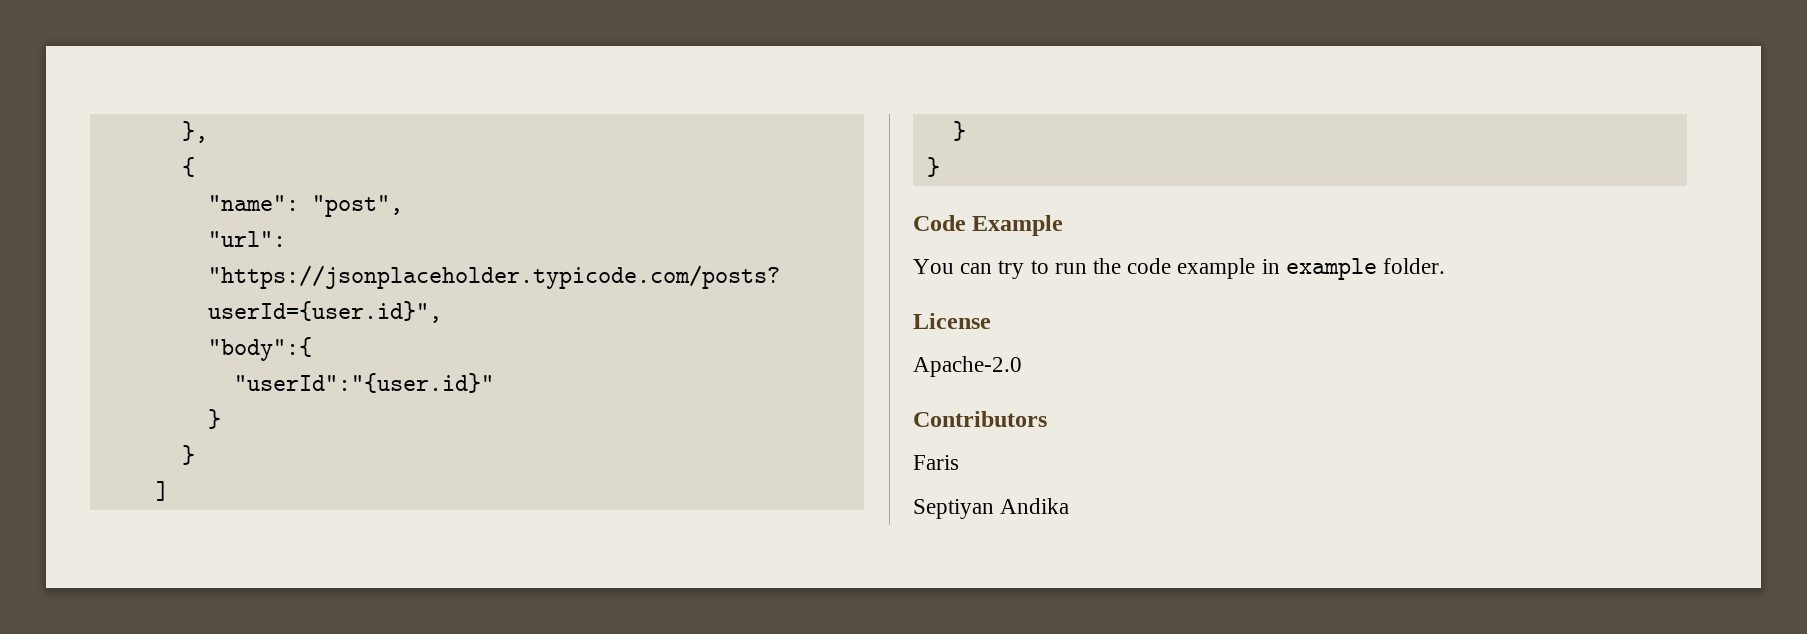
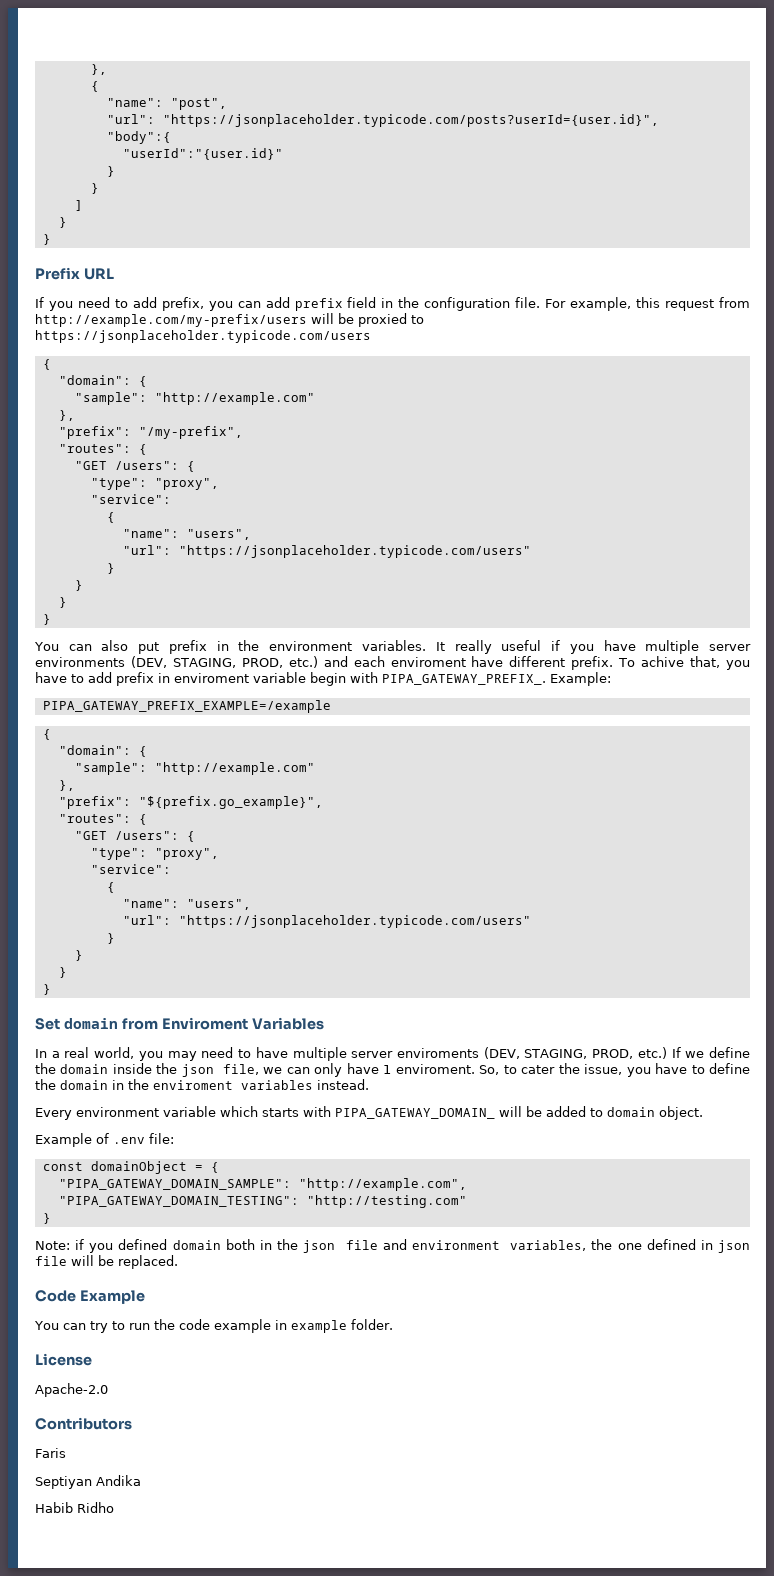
(940, 167) none -> [35,267,114,280] [35,297,750,311] [35,313,424,327] [35,330,371,343] [42,359,51,370] [58,375,147,387] [74,392,315,405] [58,410,75,421] [58,426,243,439] [58,444,147,455] [74,461,195,472] [90,478,219,490] [90,494,171,504] [106,512,115,523] [122,529,251,540] [122,545,531,558] [106,563,115,574] [74,580,83,591] [58,597,67,608] [42,614,51,625] [34,640,751,654] [35,656,750,670] [35,672,611,686] [42,700,331,713] [42,729,51,740] [58,745,147,757] [74,762,315,775] [58,780,75,791] [58,796,323,809] [58,814,147,825] [74,831,195,842] [90,848,219,860] [90,864,171,874] [106,882,115,893] [122,899,251,910] [122,915,531,928] [106,933,115,944] [74,950,83,961] [58,967,67,978] [42,984,51,995] [35,1017,324,1030] [35,1047,750,1061] [35,1063,751,1077] [35,1079,369,1090] [35,1106,703,1120] [35,1133,174,1147] [42,1161,219,1174] [58,1178,467,1191] [58,1195,467,1208] [42,1213,51,1224] [35,1239,750,1253] [35,1255,178,1269] // Prefix URL // If you need to add prefix, you can add prefix field in the configuration file. For example, this request from http://example.com/my-prefix/users will be proxied to https://jsonplaceholder.typicode.com/users // { // "domain": { // "sample": "http://example.com" // }, // "prefix": "/my-prefix", // "routes": { // "GET /users": { // "type": "proxy", // "service": // { // "name": "users", // "url": "https://jsonplaceholder.typicode.com/users" // } // } // } // } // You can also put prefix in the environment variables. It really useful if you have multiple server environments (DEV, STAGING, PROD, etc.) and each enviroment have different prefix. To achive that, you have to add prefix in enviroment variable begin with PIPA_GATEWAY_PREFIX_. Example: // PIPA_GATEWAY_PREFIX_EXAMPLE=/example // { // "domain": { // "sample": "http://example.com" // }, // "prefix": "${prefix.go_example}", // "routes": { // "GET /users": { // "type": "proxy", // "service": // { // "name": "users", // "url": "https://jsonplaceholder.typicode.com/users" // } // } // } // } // Set domain from Enviroment Variables // In a real world, you may need to have multiple server enviroments (DEV, STAGING, PROD, etc.) If we define the domain inside the json file, we can only have 1 enviroment. So, to cater the issue, you have to define the domain in the enviroment variables instead. // Every environment variable which starts with PIPA_GATEWAY_DOMAIN_ will be added to domain object. // Example of .env file: // const domainObject = { // "PIPA_GATEWAY_DOMAIN_SAMPLE": "http://example.com", // "PIPA_GATEWAY_DOMAIN_TESTING": "http://testing.com" // } // Note: if you defined domain both in the json file and environment variables, the one defined in json file will be replaced.
(1070, 506) none -> [35,1502,114,1513] // Habib Ridho

